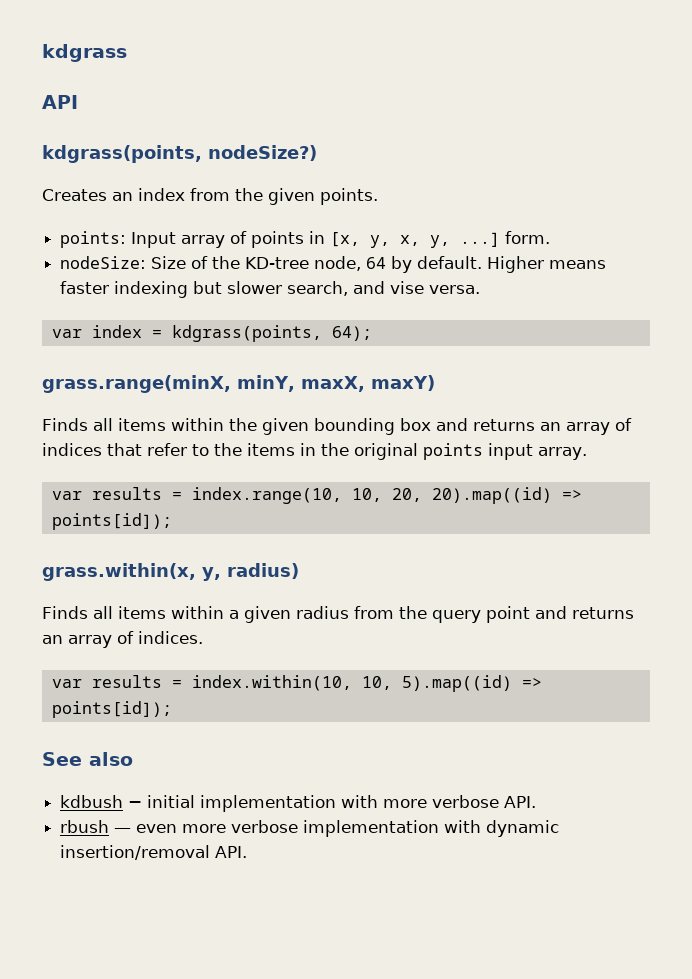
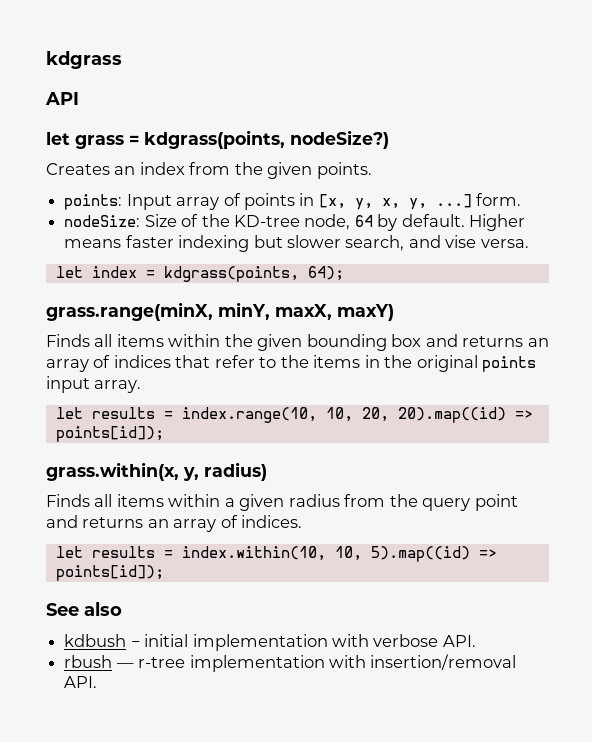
(78, 102) none -> [46,132,139,149] let grass =
[51,329,82,338] var -> [55,266,83,278] let
[51,491,82,500] var -> [55,407,83,419] let
[51,679,82,688] var -> [55,546,83,558] let
[383,799,428,808] more -> (369, 640) none
[136,820,560,837] even more verbose implementation with dynamic -> [138,655,366,672] r-tree implementation with

